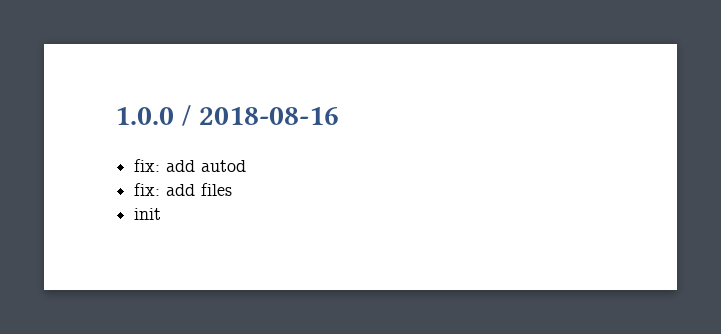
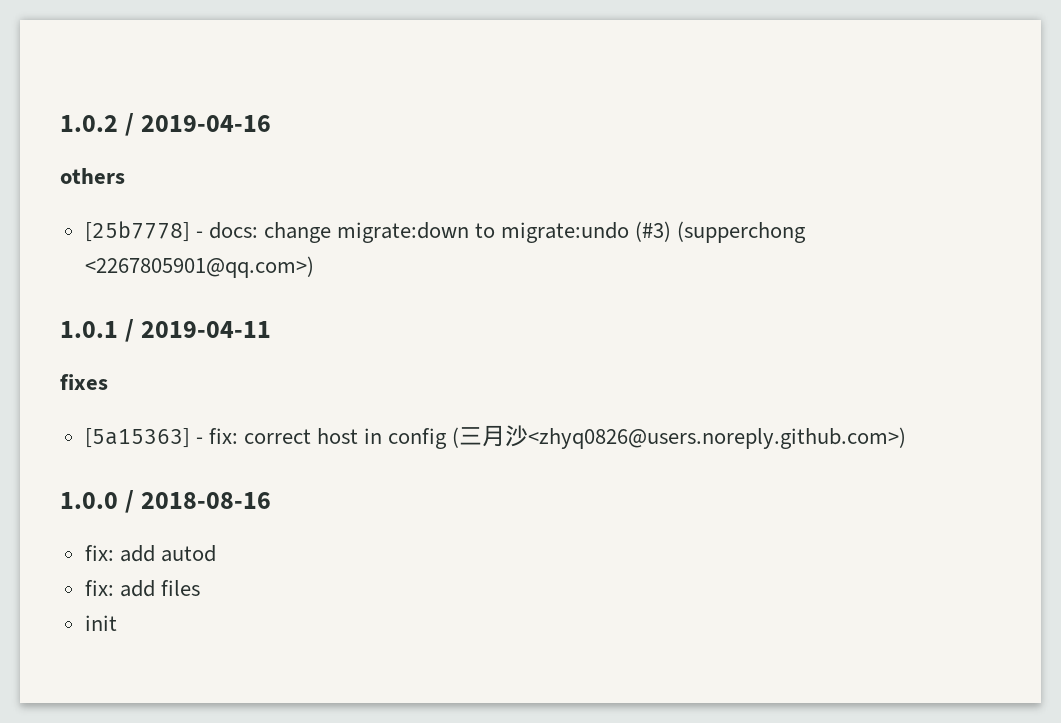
(115, 116) none -> [60,113,272,136] [60,168,125,184] [84,221,807,243] [84,256,314,278] [60,319,272,342] [60,374,108,390] [84,425,907,449] 1.0.2 / 2019-04-16 // others // [25b7778] - docs: change migrate:down to migrate:undo (#3) (supperchong <2267805901@qq.com>) // 1.0.1 / 2019-04-11 // fixes // [5a15363] - fix: correct host in config (三月沙<zhyq0826@users.noreply.github.com>) //

